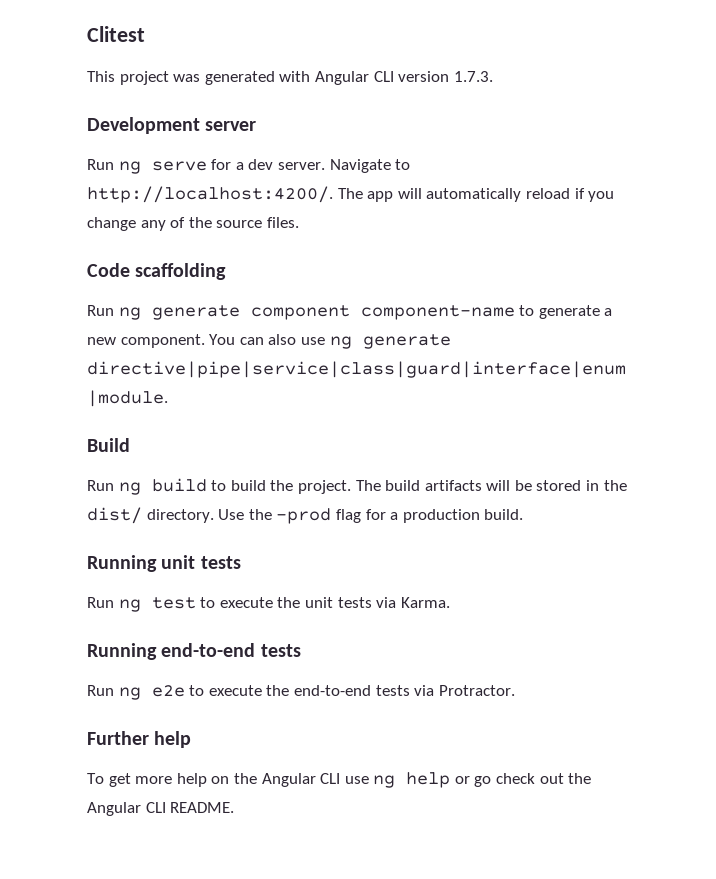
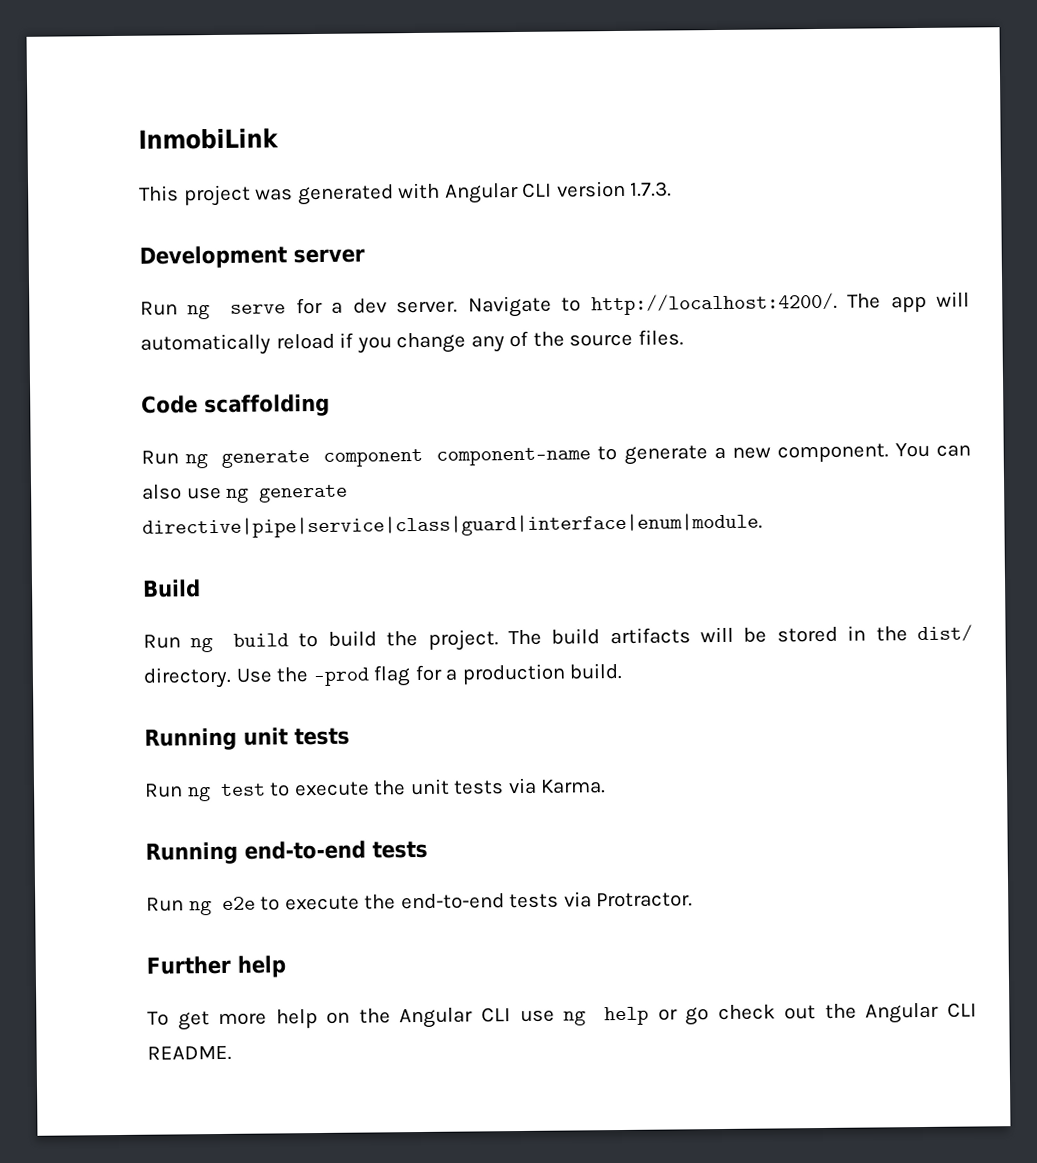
[87,26,145,42] Clitest -> [138,128,279,150] InmobiLink

